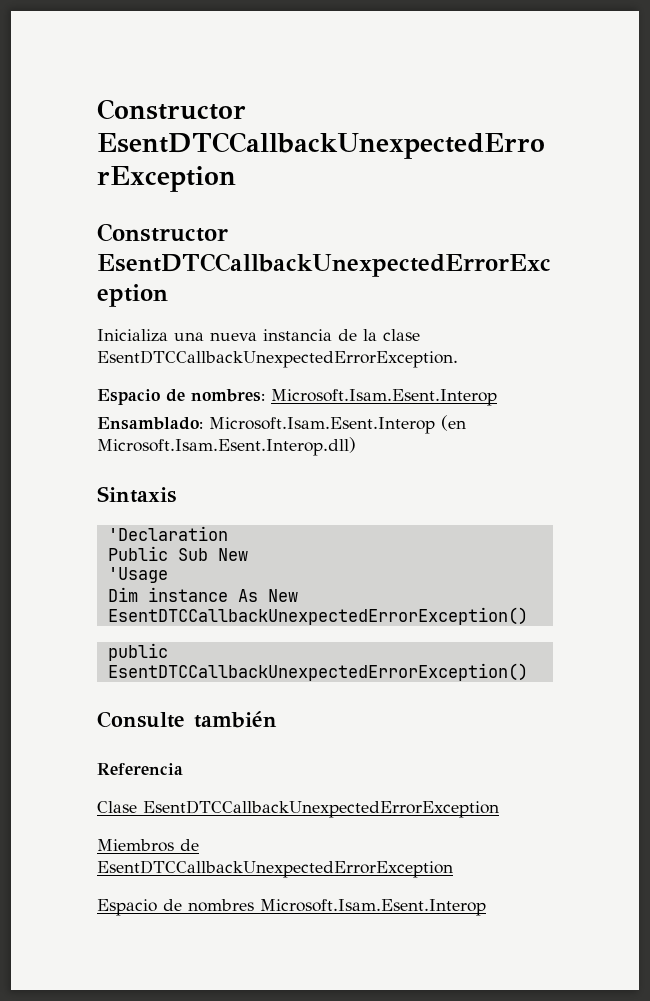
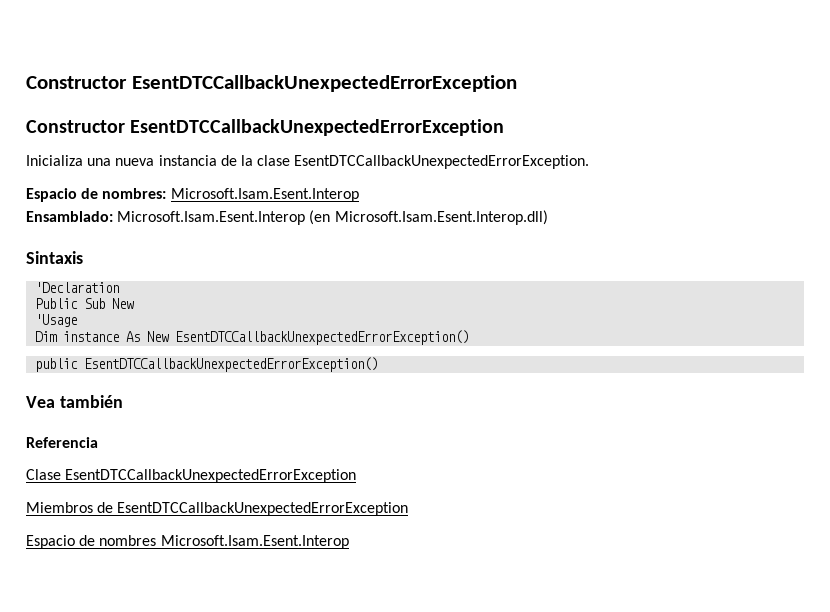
[97,711,185,728] Consulte -> [26,396,55,408] Vea

